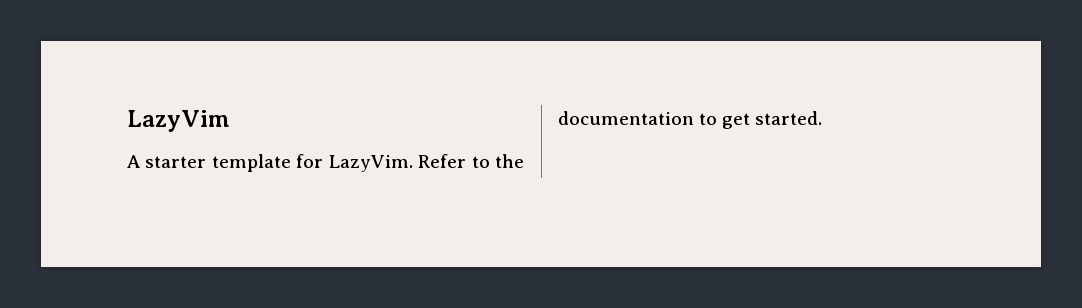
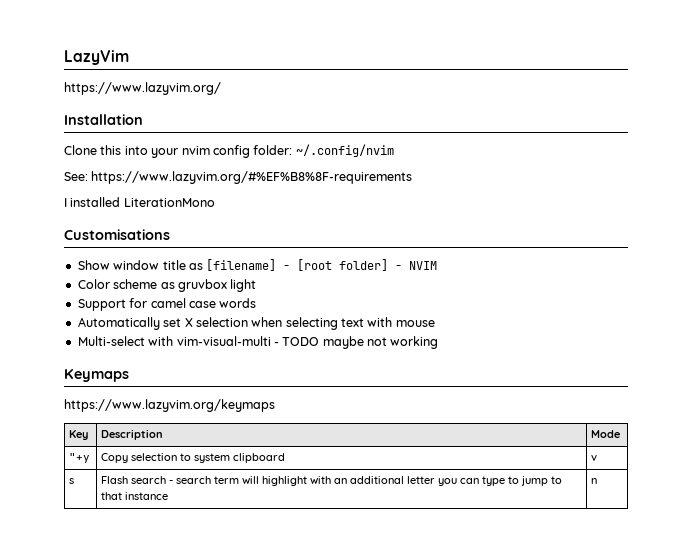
[127,154,525,172] [558,111,823,129] A starter template for LazyVim. Refer to the documentation to get started. -> [64,82,221,95] [64,114,143,125] [64,144,394,158] [64,171,413,184] [64,197,215,207] [64,229,170,240] [77,259,438,271] [77,279,257,292] [77,298,257,311] [77,317,435,330] [77,336,439,349] [64,369,129,382] [64,399,275,412] [69,430,89,440] [101,429,164,440] [591,430,621,438] [69,453,91,463] [101,453,286,463] [591,455,598,461] [69,478,75,484] [101,476,563,486] [101,492,169,500] [591,478,598,484] https://www.lazyvim.org/ // Installation // Clone this into your nvim config folder: ~/.config/nvim // See: https://www.lazyvim.org/#%EF%B8%8F-requirements // I installed LiterationMono // Customisations // Show window title as [filename] - [root folder] - NVIM // Color scheme as gruvbox light // Support for camel case words // Automatically set X selection when selecting text with mouse // Multi-select with vim-visual-multi - TODO maybe not working // Keymaps // https://www.lazyvim.org/keymaps // Key | Description | Mode // "+y | Copy selection to system clipboard | v // s | Flash search - search term will highlight with an additional letter you can type to jump to that instance | n

